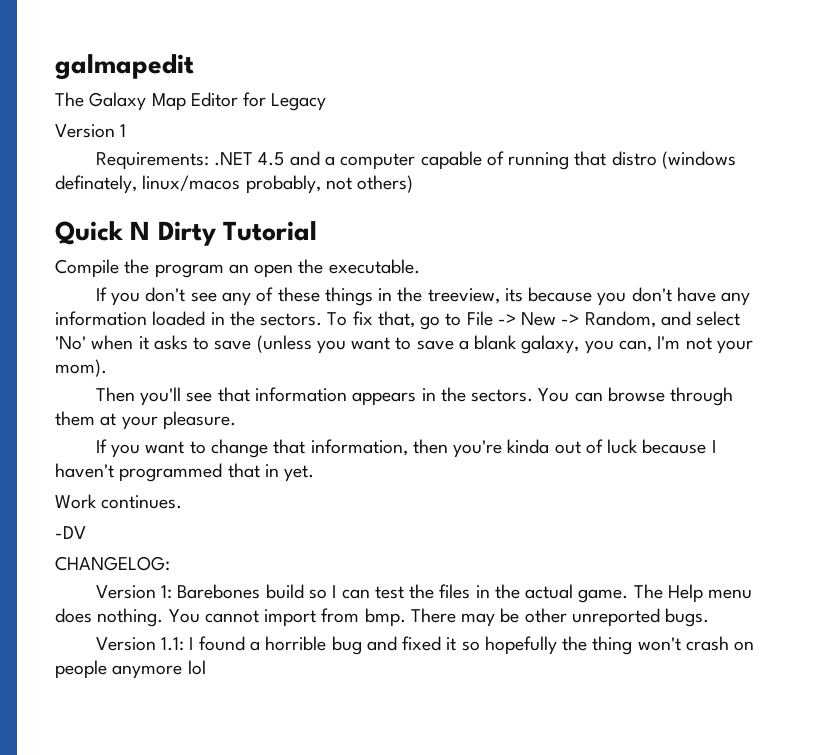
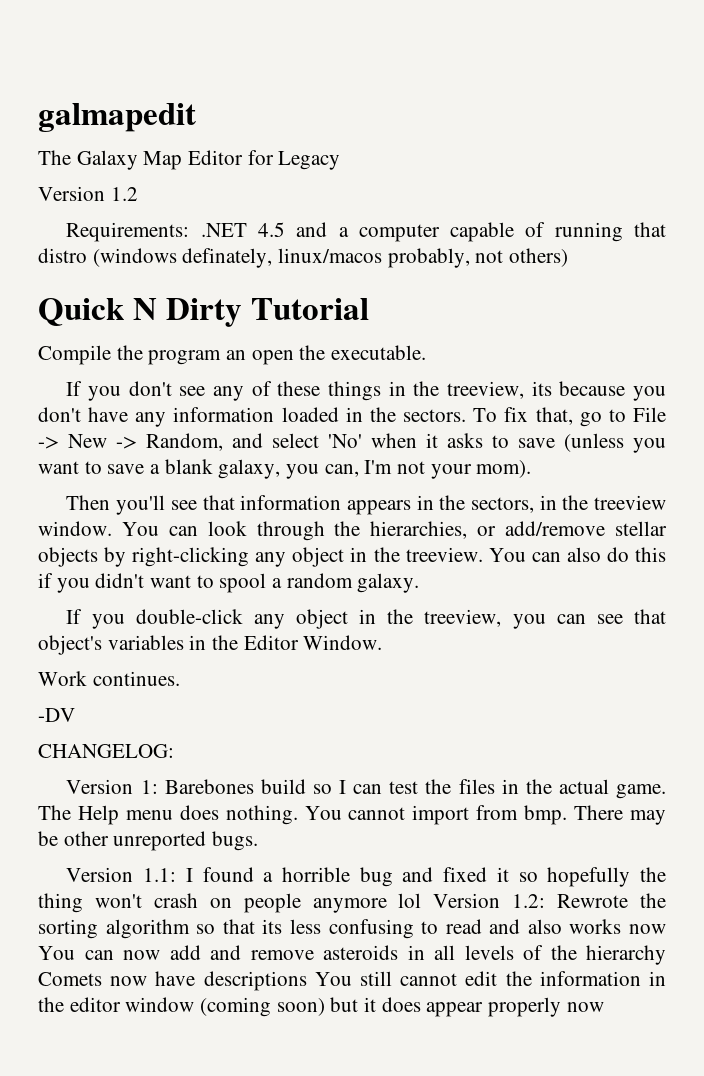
[120,124,127,137] 1 -> [110,187,138,201] 1.2
[471,387,734,406] [55,411,236,430] [95,439,716,458] [55,463,315,482] sectors. You can browse through them at your pleasure. // If you want to change that information, then you're kinda out of luck because I haven't programmed that in yet. -> [470,495,667,513] [38,521,668,541] [38,547,667,567] [38,573,420,593] [66,609,667,629] [38,635,383,655] sectors, in the treeview window. You can look through the hierarchies, or add/remove stellar objects by right-clicking any object in the treeview. You can also do this if you didn't want to spool a random galaxy. // If you double-click any object in the treeview, you can see that object's variables in the Editor Window.
(206, 667) none -> [433,893,666,908] [38,919,666,939] [38,945,666,965] [38,971,666,991] [38,997,604,1017] Version 1.2: Rewrote the sorting algorithm so that its less confusing to read and also works now You can now add and remove asteroids in all levels of the hierarchy Comets now have descriptions You still cannot edit the information in the editor window (coming soon) but it does appear properly now

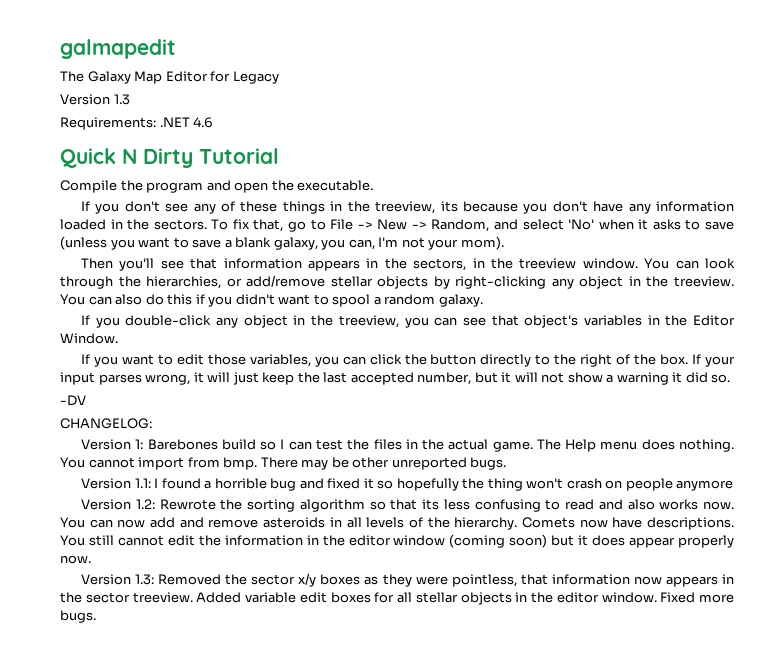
[110,187,138,201] 1.2 -> [113,94,130,105] 1.3
[258,222,666,242] [38,248,569,268] 4.5 and a computer capable of running that distro (windows definately, linux/macos probably, not others) -> [193,117,214,128] 4.6
[226,350,247,360] an -> [206,180,231,191] and
[38,671,180,686] Work continues. -> [81,354,735,367] [60,372,731,385] If you want to edit those variables, you can click the button directly to the right of the box. If your input parses wrong, it will just keep the last accepted number, but it will not show a warning it did so.
[398,893,422,908] lol -> (734, 485) //
[629,924,666,934] now -> [703,501,735,510] now.
[586,945,666,965] hierarchy -> [454,517,518,530] hierarchy.
[203,971,307,991] descriptions -> [647,517,734,530] descriptions.
[566,1002,604,1012] now -> [60,555,91,564] [81,573,734,587] [60,592,734,605] [60,610,96,623] now. // Version 1.3: Removed the sector x/y boxes as they were pointless, that information now appears in the sector treeview. Added variable edit boxes for all stellar objects in the editor window. Fixed more bugs.

